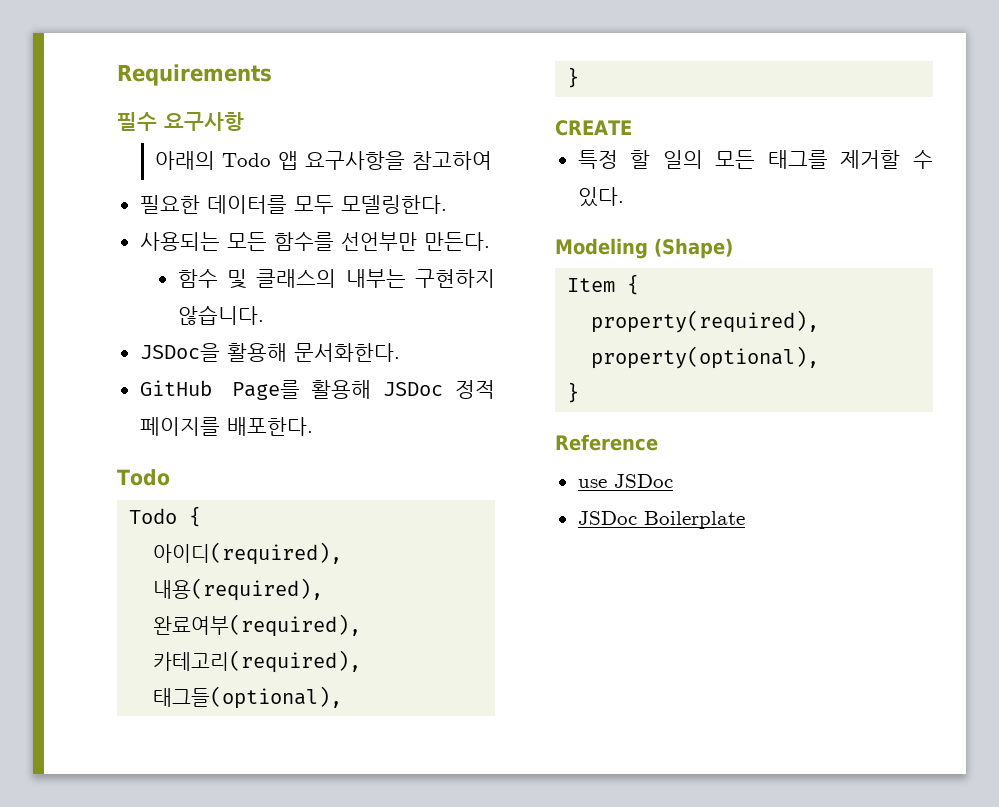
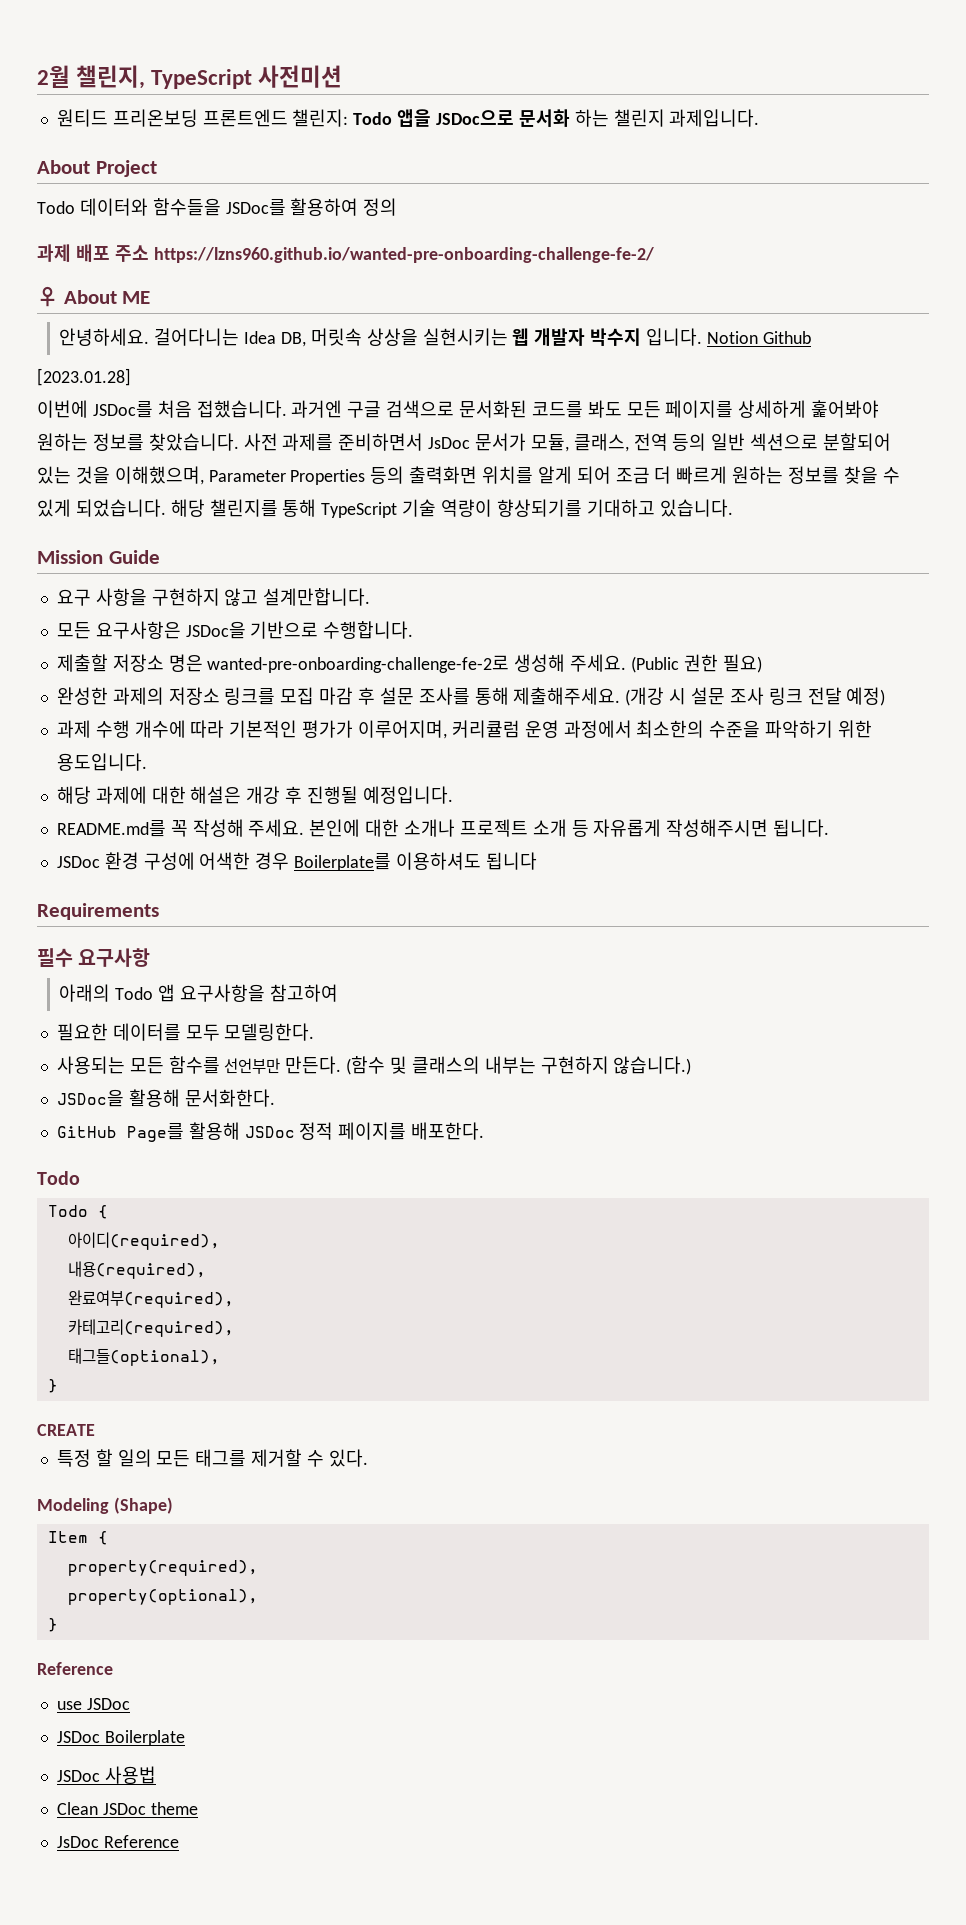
(117, 75) none -> [37,65,343,89] [56,109,760,127] [37,160,157,177] [37,198,398,216] [37,244,654,263] [37,286,151,307] [59,328,811,347] [37,368,131,386] [37,400,880,418] [37,433,892,452] [37,466,900,485] [37,499,733,518] [37,550,160,564] [56,588,371,606] [56,621,414,639] [56,654,762,673] [56,687,886,706] [56,720,872,739] [56,753,147,771] [56,786,453,804] [56,819,830,837] [56,852,537,871] 2월 챌린지, TypeScript 사전미션 // 원티드 프리온보딩 프론트엔드 챌린지: Todo 앱을 JSDoc으로 문서화 하는 챌린지 과제입니다. // About Project // Todo 데이터와 함수들을 JSDoc를 활용하여 정의 // 과제 배포 주소 https://lzns960.github.io/wanted-pre-onboarding-challenge-fe-2/ // ♀ About ME // 안녕하세요. 걸어다니는 Idea DB, 머릿속 상상을 실현시키는 웹 개발자 박수지 입니다. Notion Github // [2023.01.28] // 이번에 JSDoc를 처음 접했습니다. 과거엔 구글 검색으로 문서화된 코드를 봐도 모든 페이지를 상세하게 훑어봐야 원하는 정보를 찾았습니다. 사전 과제를 준비하면서 JsDoc 문서가 모듈, 클래스, 전역 등의 일반 섹션으로 분할되어 있는 것을 이해했으며, Parameter Properties 등의 출력화면 위치를 알게 되어 조금 더 빠르게 원하는 정보를 찾을 수 있게 되었습니다. 해당 챌린지를 통해 TypeScript 기술 역량이 향상되기를 기대하고 있습니다. // Mission Guide // 요구 사항을 구현하지 않고 설계만합니다. // 모든 요구사항은 JSDoc을 기반으로 수행합니다. // 제출할 저장소 명은 wanted-pre-onboarding-challenge-fe-2로 생성해 주세요. (Public 권한 필요) // 완성한 과제의 저장소 링크를 모집 마감 후 설문 조사를 통해 제출해주세요. (개강 시 설문 조사 링크 전달 예정) // 과제 수행 개수에 따라 기본적인 평가가 이루어지며, 커리큘럼 운영 과정에서 최소한의 수준을 파악하기 위한 용도입니다. // 해당 과제에 대한 해설은 개강 후 진행될 예정입니다. // README.md를 꼭 작성해 주세요. 본인에 대한 소개나 프로젝트 소개 등 자유롭게 작성해주시면 됩니다. // JSDoc 환경 구성에 어색한 경우 Boilerplate를 이용하셔도 됩니다 //
[177,269,218,288] // 함수 -> [346,1056,386,1075] (함수
[177,305,264,325] 않습니다. -> [613,1056,692,1075] 않습니다.)
(745, 520) none -> [56,1766,156,1784] [56,1802,198,1815] [56,1835,179,1848] // JSDoc 사용법 // Clean JSDoc theme // JsDoc Reference

